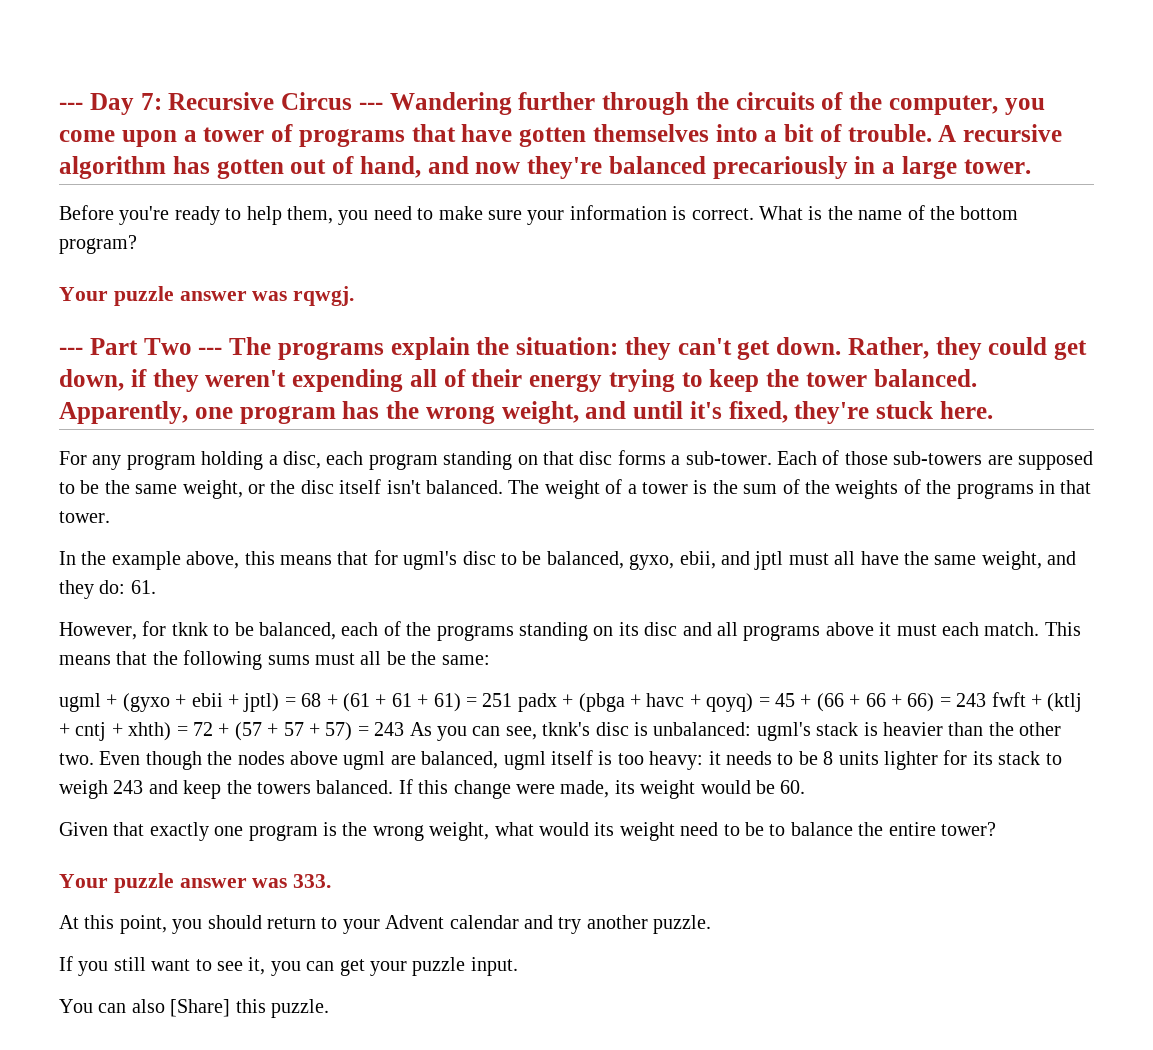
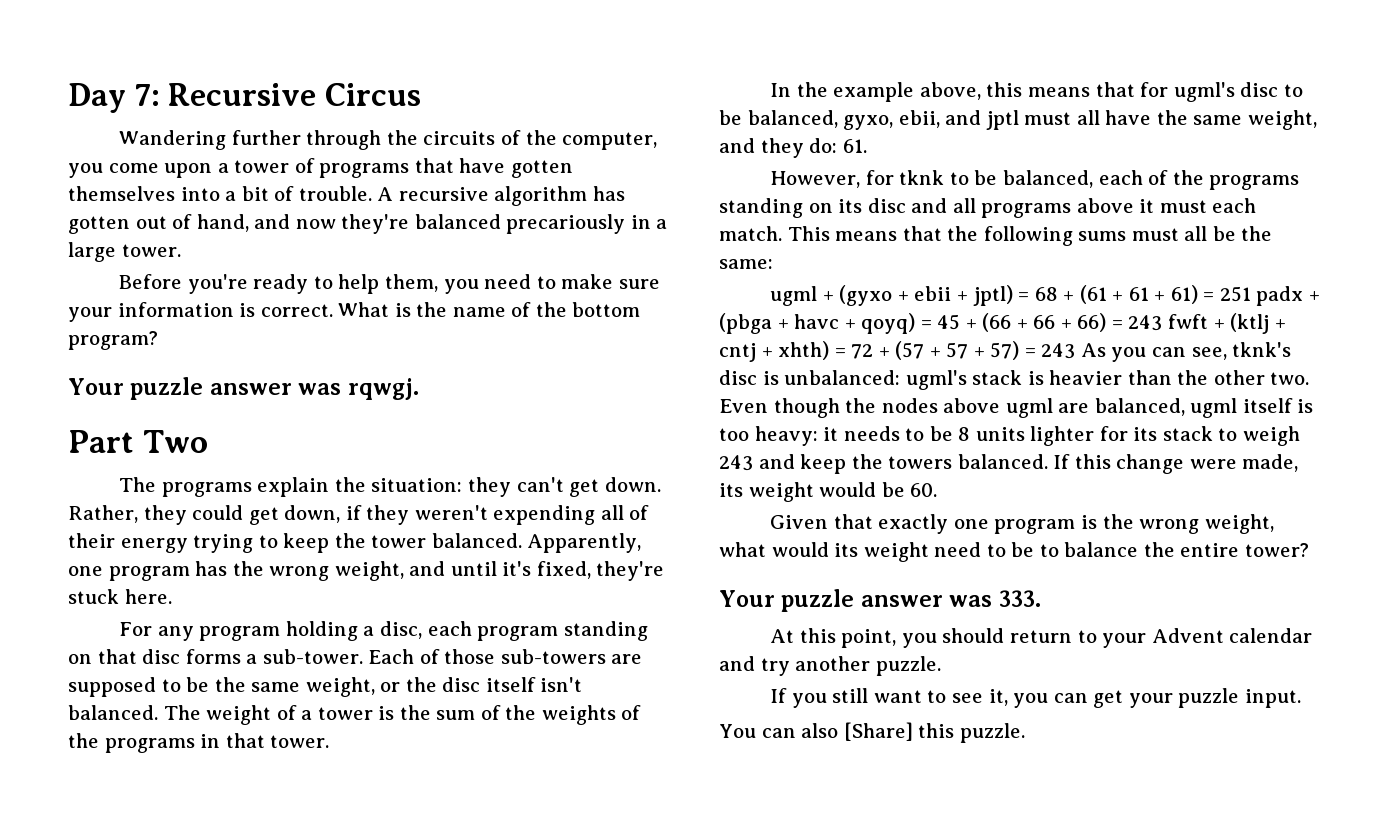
[59,102,83,110] --- -> (68, 98) none
[358,102,383,110] --- -> (421, 94) //
[59,347,83,355] --- -> (419, 389) none
[198,347,223,355] --- -> (208, 441) //

